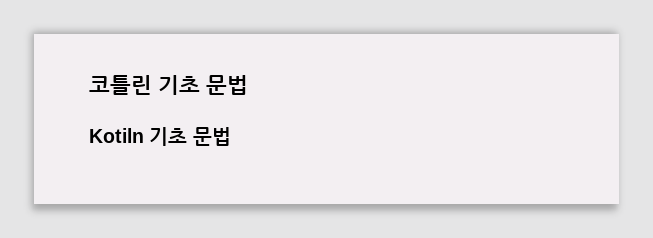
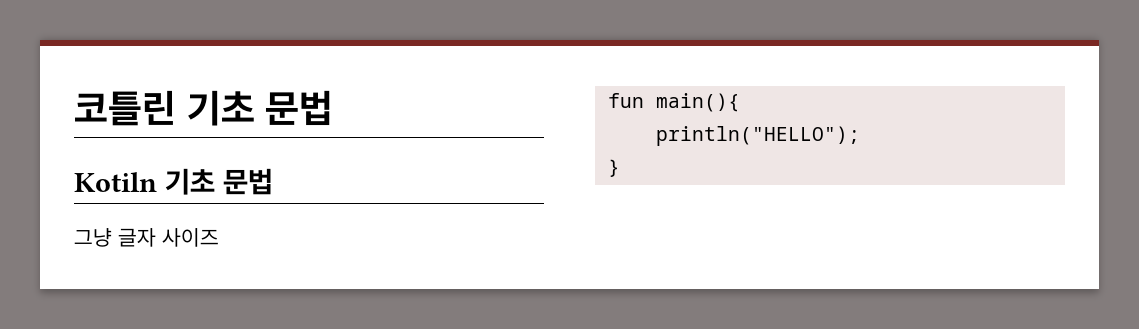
(231, 136) none -> [74,228,219,247] [607,93,740,112] [655,126,860,146] [607,159,620,177] // 그냥 글자 사이즈 // fun main(){ // println("HELLO"); // }

